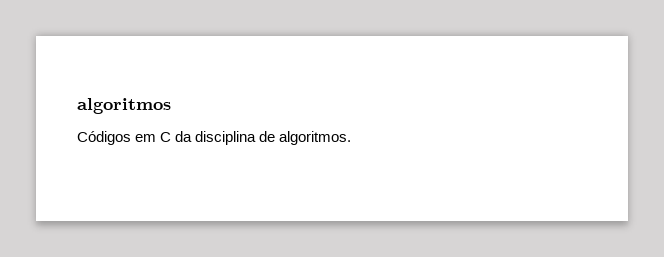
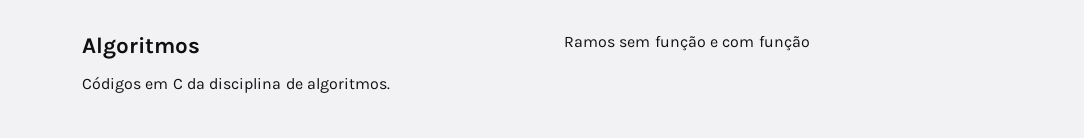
[77,98,171,114] algoritmos -> [82,37,200,59] Algoritmos
(352, 138) none -> [564,35,810,51] // Ramos sem função e com função

